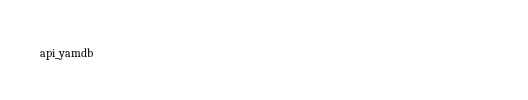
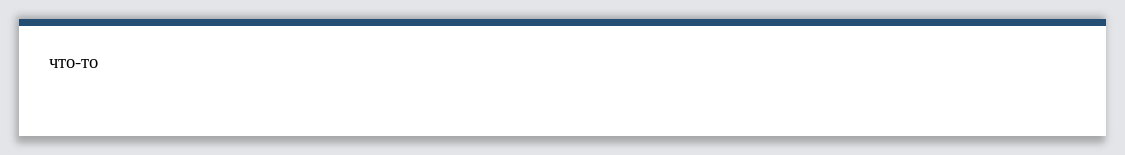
[40,48,93,60] api_yamdb -> [49,59,98,68] что-то

